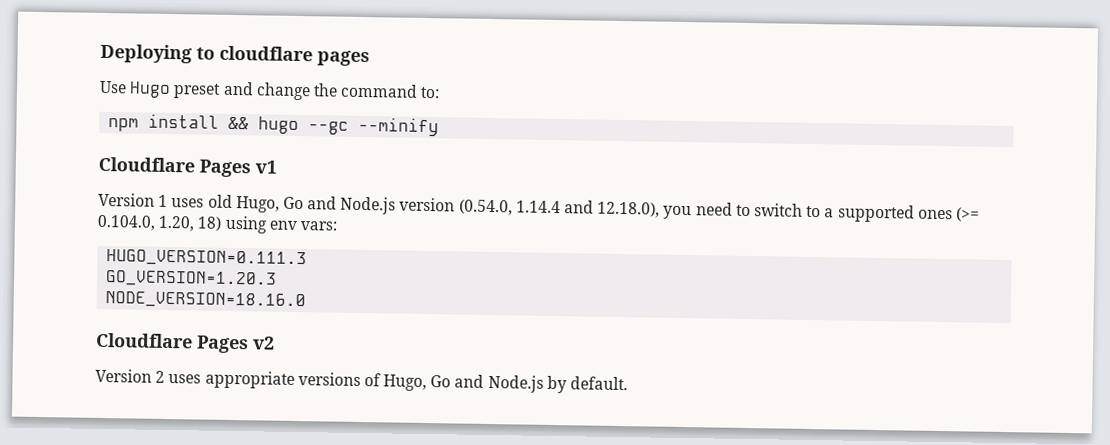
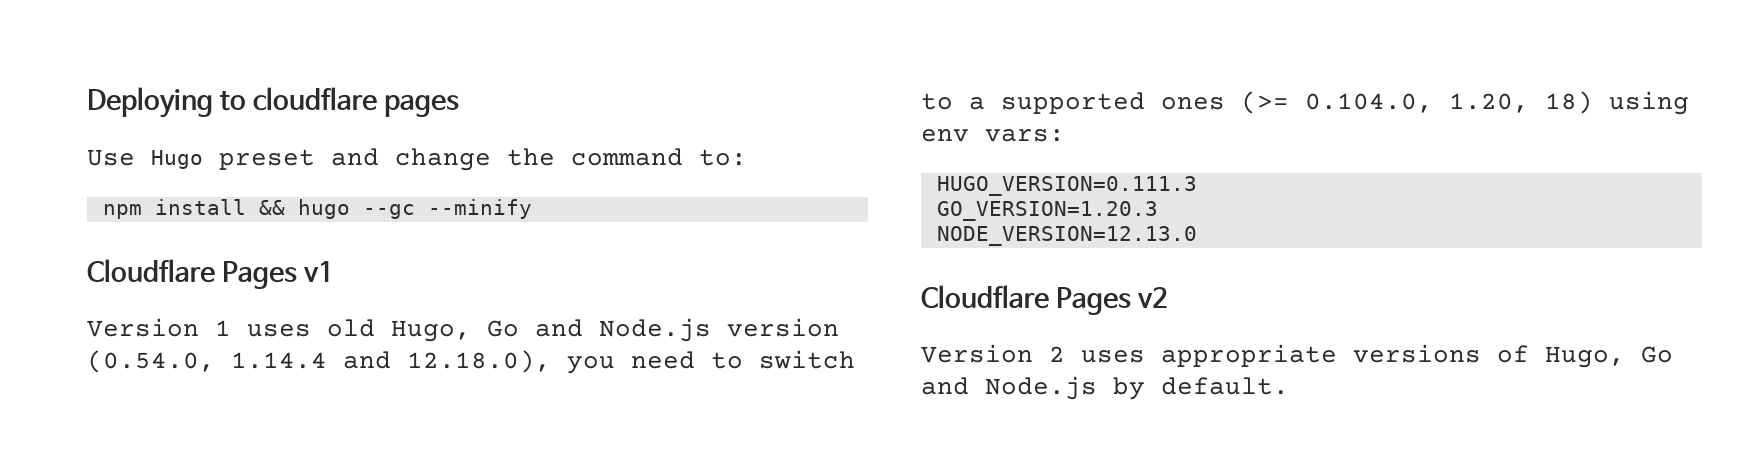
[105,291,307,310] NODE_VERSION=18.16.0 -> [936,226,1197,246] NODE_VERSION=12.13.0

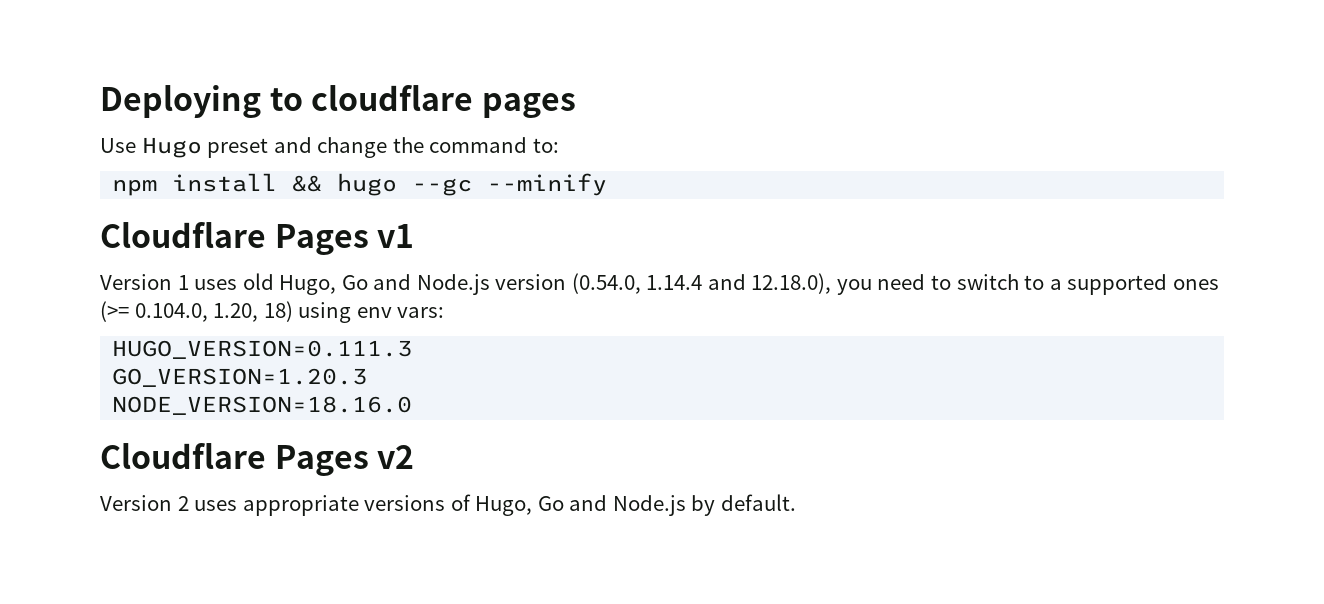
[936,226,1197,246] NODE_VERSION=12.13.0 -> [112,396,413,415] NODE_VERSION=18.16.0

